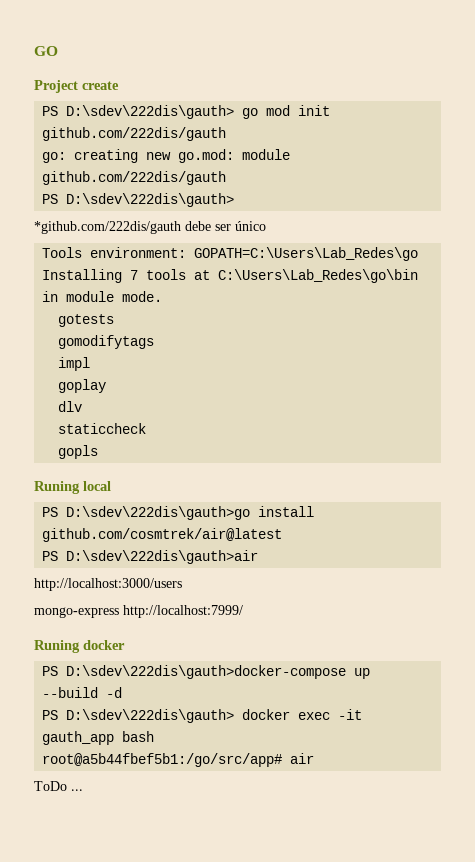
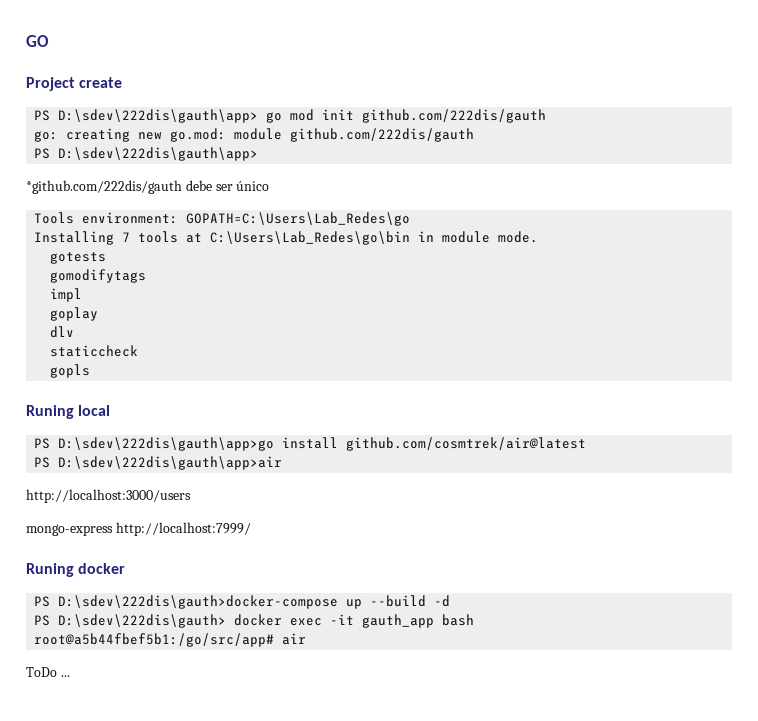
[66,105,235,119] D:\sdev\222dis\gauth> -> [58,109,259,123] D:\sdev\222dis\gauth\app>
[66,193,235,207] D:\sdev\222dis\gauth> -> [58,147,259,161] D:\sdev\222dis\gauth\app>
[66,506,251,520] D:\sdev\222dis\gauth>go -> [58,437,275,451] D:\sdev\222dis\gauth\app>go
[66,550,259,564] D:\sdev\222dis\gauth>air -> [58,456,283,470] D:\sdev\222dis\gauth\app>air

